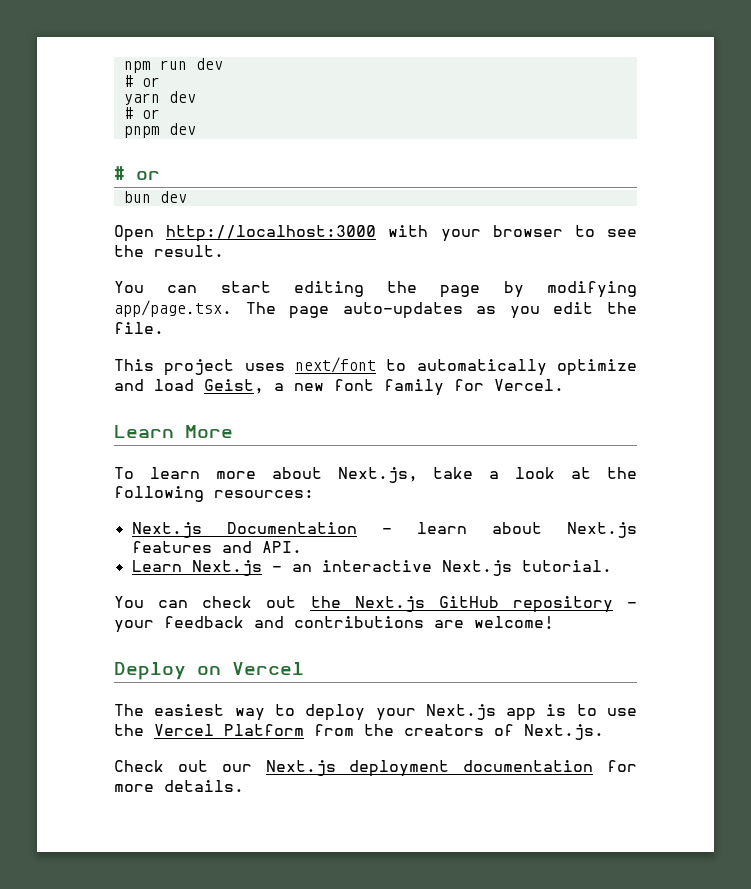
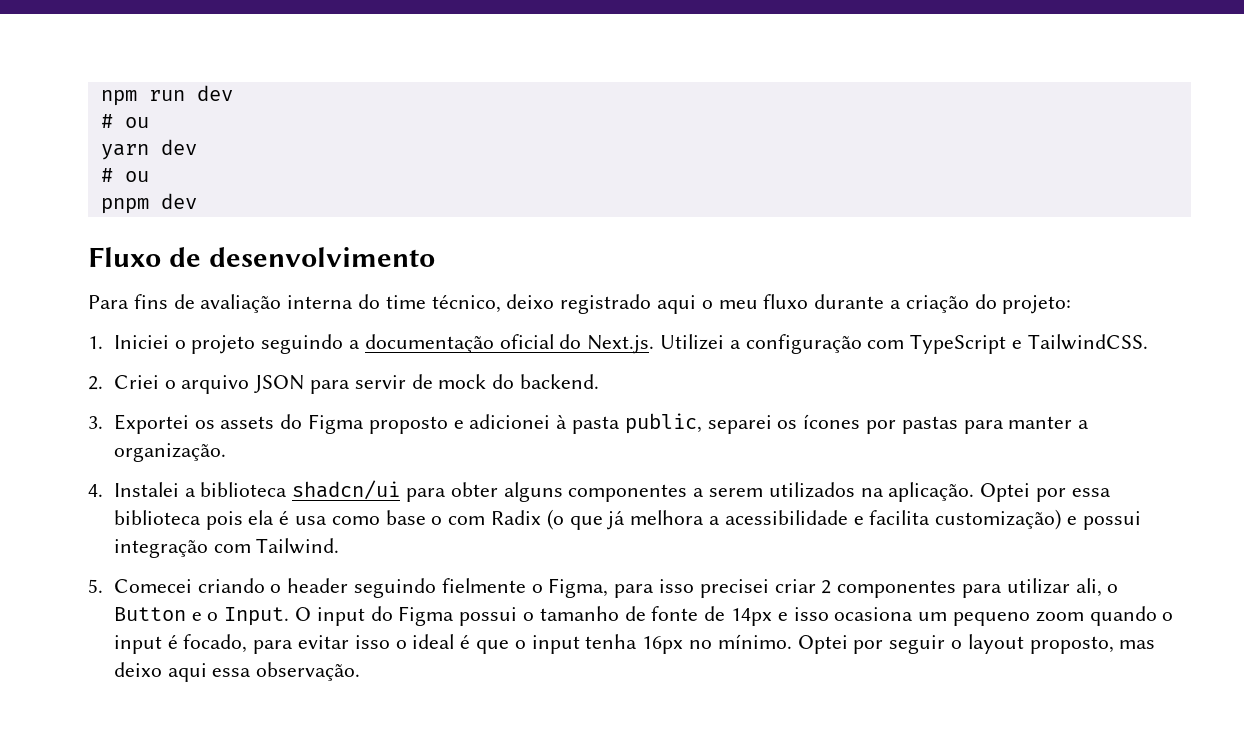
[141,77,160,87] or -> [124,117,149,128] ou
[141,109,160,119] or -> [124,171,149,182] ou
[114,166,160,180] [123,191,187,203] [114,225,638,242] [114,245,224,257] [114,281,637,298] [114,300,637,319] [114,322,164,334] [114,357,637,376] [114,379,564,396] [114,425,233,438] [114,467,638,483] [114,486,314,502] [131,522,637,538] [131,541,302,553] [131,560,612,576] [114,596,637,613] [114,616,554,633] [114,662,304,680] [114,704,637,721] [114,724,604,740] [114,760,637,777] [114,780,244,792] # or // bun dev // Open http://localhost:3000 with your browser to see the result. // You can start editing the page by modifying app/page.tsx. The page auto-updates as you edit the file. // This project uses next/font to automatically optimize and load Geist, a new font family for Vercel. // Learn More // To learn more about Next.js, take a look at the following resources: // Next.js Documentation - learn about Next.js features and API. // Learn Next.js - an interactive Next.js tutorial. // You can check out the Next.js GitHub repository - your feedback and contributions are welcome! // Deploy on Vercel // The easiest way to deploy your Next.js app is to use the Vercel Platform from the creators of Next.js. // Check out our Next.js deployment documentation for more details. -> [88,247,435,267] [88,294,1072,314] [88,334,1148,354] [88,374,599,394] [88,413,1090,434] [113,443,226,462] [88,480,1111,502] [113,509,1141,530] [113,538,340,558] [88,578,1119,598] [113,606,1174,626] [113,634,1156,654] [113,662,361,682] Fluxo de desenvolvimento // Para fins de avaliação interna do time técnico, deixo registrado aqui o meu fluxo durante a criação do projeto: // 1. Iniciei o projeto seguindo a documentação oficial do Next.js. Utilizei a configuração com TypeScript e TailwindCSS. // 2. Criei o arquivo JSON para servir de mock do backend. // 3. Exportei os assets do Figma proposto e adicionei à pasta public, separei os ícones por pastas para manter a organização. // 4. Instalei a biblioteca shadcn/ui para obter alguns componentes a serem utilizados na aplicação. Optei por essa biblioteca pois ela é usa como base o com Radix (o que já melhora a acessibilidade e facilita customização) e possui integração com Tailwind. // 5. Comecei criando o header seguindo fielmente o Figma, para isso precisei criar 2 componentes para utilizar ali, o Button e o Input. O input do Figma possui o tamanho de fonte de 14px e isso ocasiona um pequeno zoom quando o input é focado, para evitar isso o ideal é que o input tenha 16px no mínimo. Optei por seguir o layout proposto, mas deixo aqui essa observação.

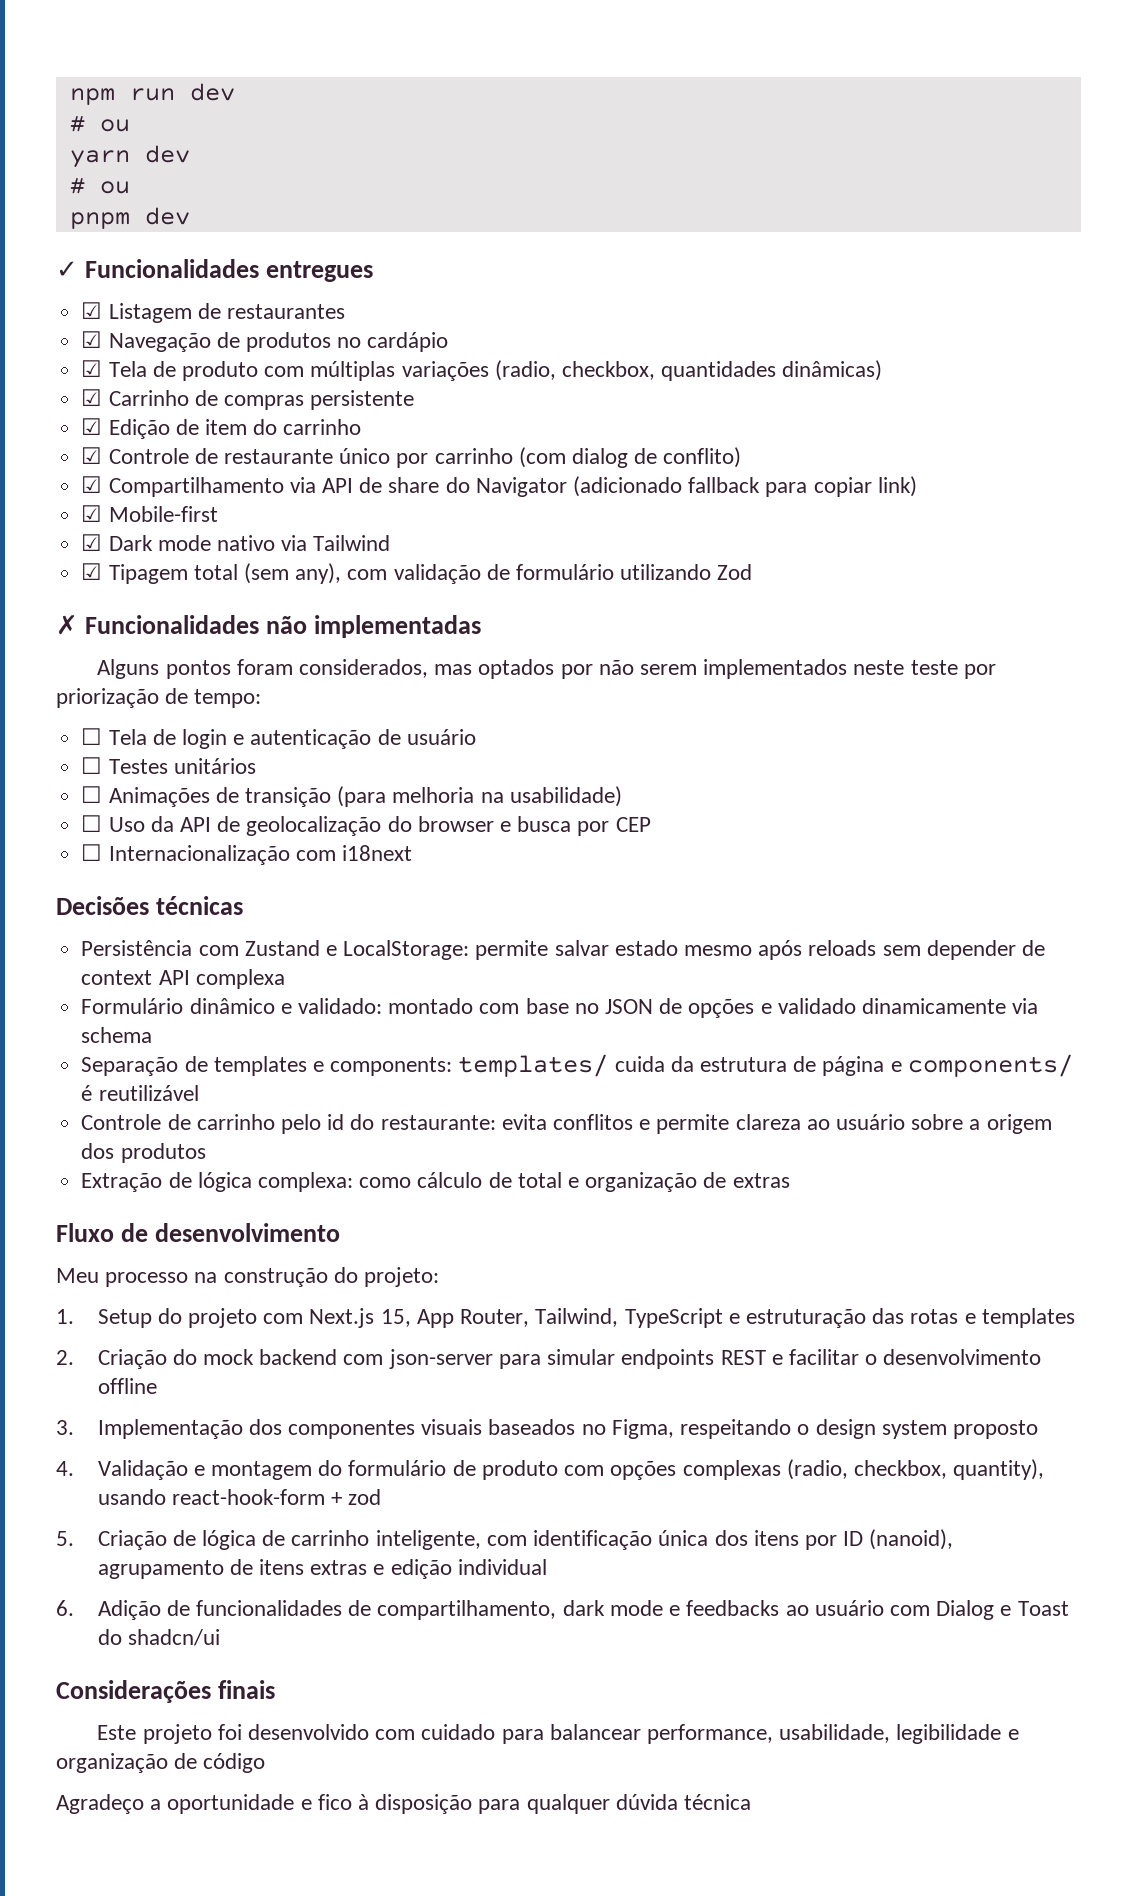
[88,247,435,267] [88,294,1072,314] [88,334,1148,354] [88,374,599,394] [88,413,1090,434] [113,443,226,462] [88,480,1111,502] [113,509,1141,530] [113,538,340,558] [88,578,1119,598] [113,606,1174,626] [113,634,1156,654] [113,662,361,682] Fluxo de desenvolvimento // Para fins de avaliação interna do time técnico, deixo registrado aqui o meu fluxo durante a criação do projeto: // 1. Iniciei o projeto seguindo a documentação oficial do Next.js. Utilizei a configuração com TypeScript e TailwindCSS. // 2. Criei o arquivo JSON para servir de mock do backend. // 3. Exportei os assets do Figma proposto e adicionei à pasta public, separei os ícones por pastas para manter a organização. // 4. Instalei a biblioteca shadcn/ui para obter alguns componentes a serem utilizados na aplicação. Optei por essa biblioteca pois ela é usa como base o com Radix (o que já melhora a acessibilidade e facilita customização) e possui integração com Tailwind. // 5. Comecei criando o header seguindo fielmente o Figma, para isso precisei criar 2 componentes para utilizar ali, o Button e o Input. O input do Figma possui o tamanho de fonte de 14px e isso ocasiona um pequeno zoom quando o input é focado, para evitar isso o ideal é que o input tenha 16px no mínimo. Optei por seguir o layout proposto, mas deixo aqui essa observação. -> [56,259,373,282] [81,302,345,323] [81,331,449,352] [81,360,883,381] [81,389,415,410] [81,418,362,439] [81,447,742,468] [81,476,917,497] [81,505,218,522] [81,534,391,551] [81,563,753,584] [56,614,481,638] [97,659,996,679] [56,688,262,708] [81,728,476,749] [81,757,256,774] [81,786,622,807] [81,815,651,836] [81,844,412,865] [56,896,243,915] [81,940,1046,960] [81,969,285,989] [81,998,1039,1018] [81,1027,153,1043] [81,1054,1073,1077] [81,1085,199,1101] [81,1114,1052,1134] [81,1143,206,1163] [81,1172,790,1192] [56,1223,340,1242] [56,1267,440,1287] [56,1308,1075,1328] [56,1349,1042,1369] [97,1378,157,1394] [56,1419,1038,1439] [56,1459,1045,1480] [97,1489,382,1505] [56,1529,954,1550] [97,1559,547,1579] [56,1600,1069,1620] [97,1629,220,1646] [56,1680,275,1703] [97,1724,1019,1744] [56,1753,266,1773] [56,1794,752,1814] ✓ Funcionalidades entregues // ☑ Listagem de restaurantes // ☑ Navegação de produtos no cardápio // ☑ Tela de produto com múltiplas variações (radio, checkbox, quantidades dinâmicas) // ☑ Carrinho de compras persistente // ☑ Edição de item do carrinho // ☑ Controle de restaurante único por carrinho (com dialog de conflito) // ☑ Compartilhamento via API de share do Navigator (adicionado fallback para copiar link) // ☑ Mobile-first // ☑ Dark mode nativo via Tailwind // ☑ Tipagem total (sem any), com validação de formulário utilizando Zod // ✗ Funcionalidades não implementadas // Alguns pontos foram considerados, mas optados por não serem implementados neste teste por priorização de tempo: // ☐ Tela de login e autenticação de usuário // ☐ Testes unitários // ☐ Animações de transição (para melhoria na usabilidade) // ☐ Uso da API de geolocalização do browser e busca por CEP // ☐ Internacionalização com i18next // Decisões técnicas // Persistência com Zustand e LocalStorage: permite salvar estado mesmo após reloads sem depender de context API complexa // Formulário dinâmico e validado: montado com base no JSON de opções e validado dinamicamente via schema // Separação de templates e components: templates/ cuida da estrutura de página e components/ é reutilizável // Controle de carrinho pelo id do restaurante: evita conflitos e permite clareza ao usuário sobre a origem dos produtos // Extração de lógica complexa: como cálculo de total e organização de extras // Fluxo de desenvolvimento // Meu processo na construção do projeto: // 1. Setup do projeto com Next.js 15, App Router, Tailwind, TypeScript e estruturação das rotas e templates // 2. Criação do mock backend com json-server para simular endpoints REST e facilitar o desenvolvimento offline // 3. Implementação dos componentes visuais baseados no Figma, respeitando o design system proposto // 4. Validação e montagem do formulário de produto com opções complexas (radio, checkbox, quantity), usando react-hook-form + zod // 5. Criação de lógica de carrinho inteligente, com identificação única dos itens por ID (nanoid), agrupamento de itens extras e edição individual // 6. Adição de funcionalidades de compartilhamento, dark mode e feedbacks ao usuário com Dialog e Toast do shadcn/ui // Considerações finais // Este projeto foi desenvolvido com cuidado para balancear performance, usabilidade, legibilidade e organização de código // Agradeço a oportunidade e fico à disposição para qualquer dúvida técnica

